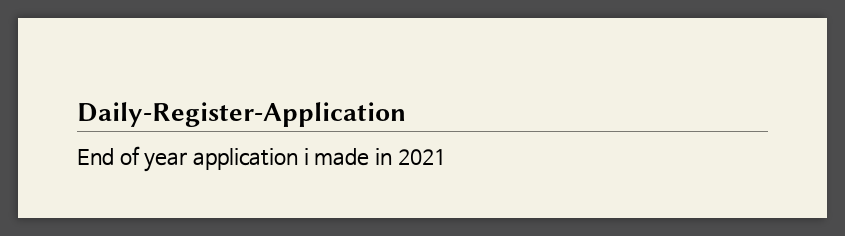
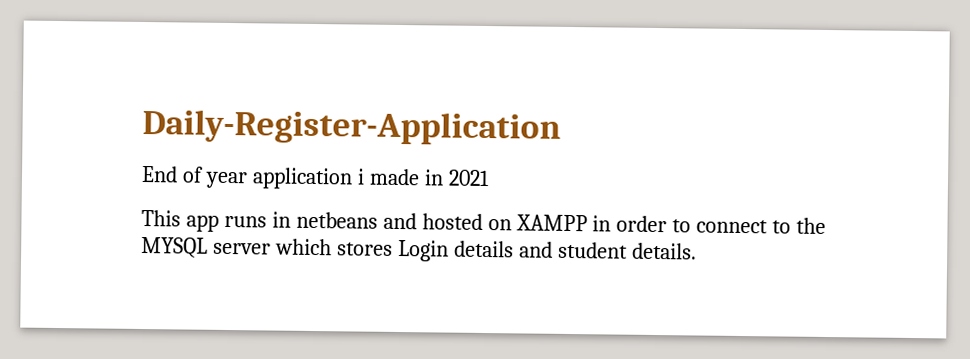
(446, 157) none -> [141,209,827,234] [141,236,697,262] // This app runs in netbeans and hosted on XAMPP in order to connect to the MYSQL server which stores Login details and student details.

